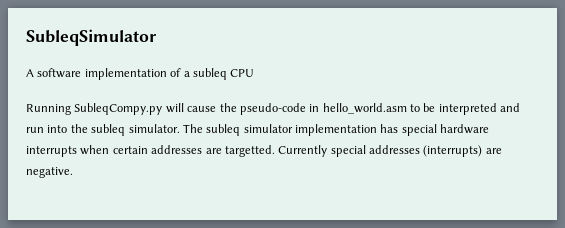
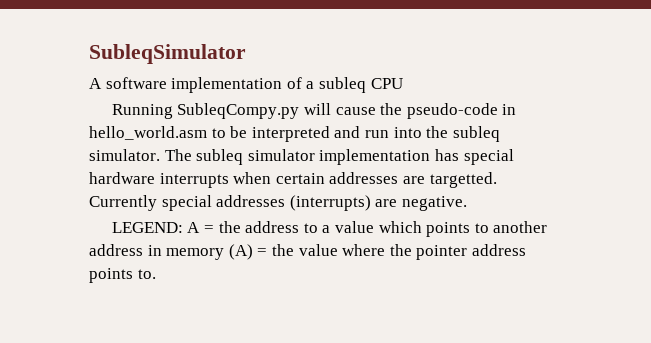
(73, 172) none -> [111,221,548,237] [89,244,526,260] [89,268,156,283] // LEGEND: A = the address to a value which points to another address in memory (A) = the value where the pointer address points to.

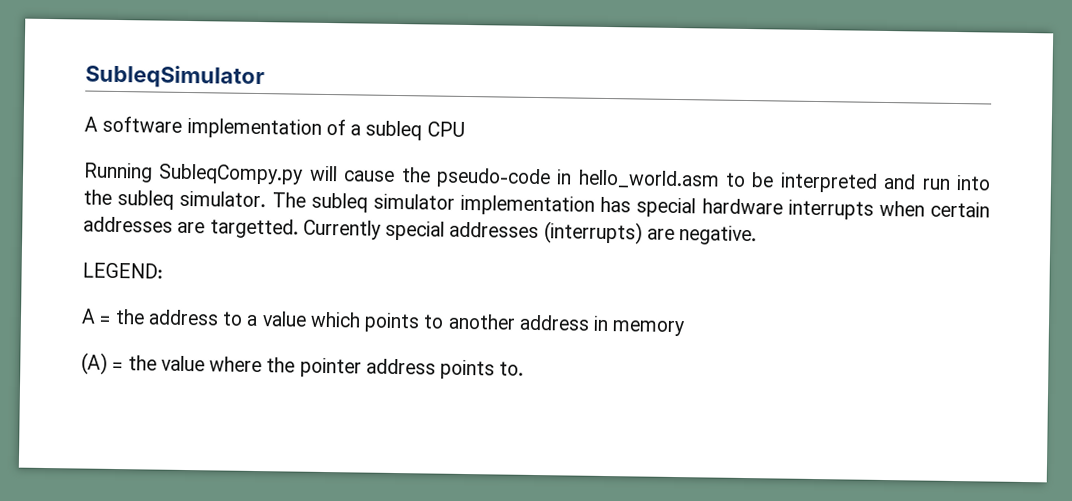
(183, 227) none -> (163, 270) //
(225, 254) none -> (686, 328) //

